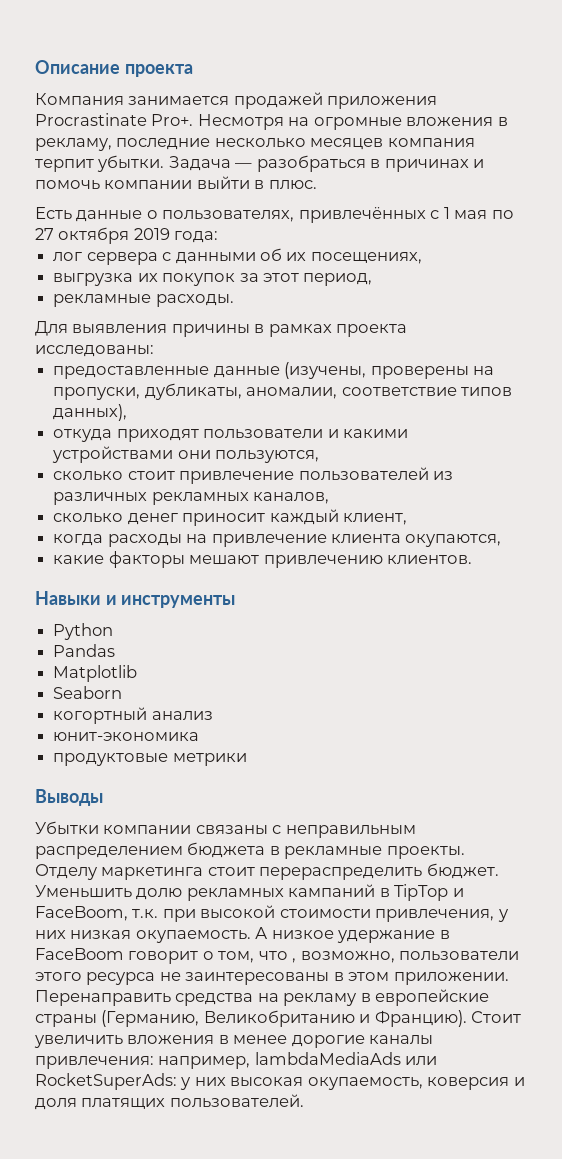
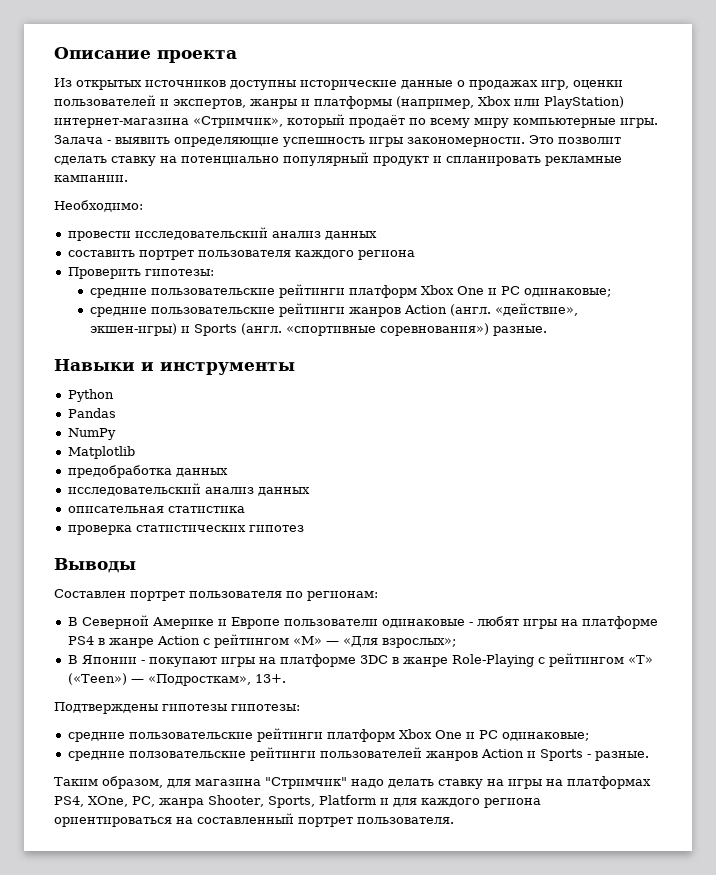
[35,92,438,109] [35,113,508,130] [35,138,475,151] [35,155,485,172] [35,176,317,190] [35,207,514,223] [35,227,219,244] [53,248,422,265] [53,273,373,286] [53,294,234,307] [35,321,408,337] [35,345,154,357] [53,362,494,379] [53,383,512,400] [53,404,128,421] [53,429,408,442] [52,446,320,463] [53,467,453,484] [53,492,330,505] [53,509,407,526] [53,534,502,547] [53,551,472,568] Компания занимается продажей приложения Procrastinate Pro+. Несмотря на огромные вложения в рекламу, последние несколько месяцев компания терпит убытки. Задача — разобраться в причинах и помочь компании выйти в плюс. // Есть данные о пользователях, привлечённых с 1 мая по 27 октября 2019 года: // лог сервера с данными об их посещениях, // выгрузка их покупок за этот период, // рекламные расходы. // Для выявления причины в рамках проекта исследованы: // предоставленные данные (изучены, проверены на пропуски, дубликаты, аномалии, соответствие типов данных), // откуда приходят пользователи и какими устройствами они пользуются, // сколько стоит привлечение пользователей из различных рекламных каналов, // сколько денег приносит каждый клиент, // когда расходы на привлечение клиента окупаются, // какие факторы мешают привлечению клиентов. -> [54,78,623,90] [54,95,624,109] [54,114,658,128] [54,135,621,147] [54,152,622,166] [54,175,128,182] [54,200,143,212] [67,227,377,241] [67,250,415,260] [67,267,214,279] [89,284,611,298] [89,303,578,317] [89,323,547,336] Из открытых источников доступны исторические данные о продажах игр, оценки пользователей и экспертов, жанры и платформы (например, Xbox или PlayStation) интернет-магазина «Стримчик», который продаёт по всему миру компьютерные игры. Залача - выявить определяющие успешность игры закономерности. Это позволит сделать ставку на потенциально популярный продукт и спланировать рекламные кампании. // Необходимо: // провести исследовательский анализ данных // составить портрет пользователя каждого региона // Проверить гипотезы: // средние пользовательские рейтинги платформ Xbox One и PC одинаковые; // средние пользовательские рейтинги жанров Action (англ. «действие», экшен-игры) и Sports (англ. «спортивные соревнования») разные.
(116, 650) none -> [67,428,116,440] // NumPy
[53,686,123,699] [53,707,213,724] [53,732,200,741] [53,753,247,766] [35,789,103,806] [35,821,416,838] [35,842,465,859] [35,863,499,880] [35,884,464,901] [35,905,509,922] [35,927,450,943] [35,948,520,964] [35,972,509,985] [35,989,490,1006] [35,1010,522,1027] [34,1035,434,1048] [35,1052,438,1069] [35,1073,525,1090] [35,1094,304,1110] Seaborn // когортный анализ // юнит-экономика // продуктовые метрики // Выводы // Убытки компании связаны с неправильным распределением бюджета в рекламные проекты. Отделу маркетинга стоит перераспределить бюджет. Уменьшить долю рекламных кампаний в TipTop и FaceBoom, т.к. при высокой стоимости привлечения, у них низкая окупаемость. А низкое удержание в FaceBoom говорит о том, что , возможно, пользователи этого ресурса не заинтересованы в этом приложении. Перенаправить средства на рекламу в европейские страны (Германию, Великобританию и Францию). Стоит увеличить вложения в менее дорогие каналы привлечения: например, lambdaMediaAds или RocketSuperAds: у них высокая окупаемость, коверсия и доля платящих пользователей. -> [67,465,228,478] [67,483,310,496] [67,506,245,513] [67,525,304,535] [54,558,136,573] [54,589,378,601] [67,615,658,629] [67,634,456,648] [67,653,653,667] [67,673,286,686] [54,702,300,714] [67,728,589,742] [67,747,649,761] [54,776,651,789] [54,795,541,808] [54,813,454,827] предобработка данных // исследовательский анализ данных // описательная статистика // проверка статистических гипотез // Выводы // Составлен портрет пользователя по регионам: // В Северной Америке и Европе пользователи одинаковые - любят игры на платформе PS4 в жанре Action c рейтингом «M» — «Для взрослых»; // В Японии - покупают игры на платформе 3DC в жанре Role-Playing с рейтингом «T» («Teen») — «Подросткам», 13+. // Подтверждены гипотезы гипотезы: // средние пользовательские рейтинги платформ Xbox One и PC одинаковые; // средние ползовательские рейтинги пользователей жанров Action и Sports - разные. // Таким образом, для магазина "Стримчик" надо делать ставку на игры на платформах PS4, XOne, PC, жанра Shooter, Sports, Platform и для каждого региона ориентироваться на составленный портрет пользователя.

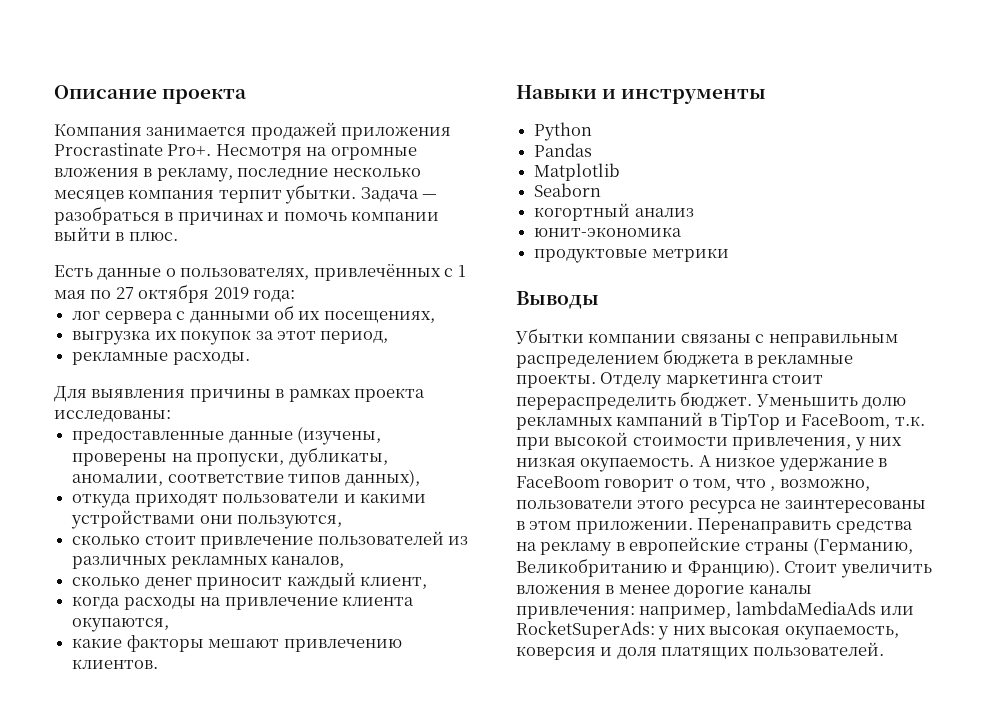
[54,78,623,90] [54,95,624,109] [54,114,658,128] [54,135,621,147] [54,152,622,166] [54,175,128,182] [54,200,143,212] [67,227,377,241] [67,250,415,260] [67,267,214,279] [89,284,611,298] [89,303,578,317] [89,323,547,336] Из открытых источников доступны исторические данные о продажах игр, оценки пользователей и экспертов, жанры и платформы (например, Xbox или PlayStation) интернет-магазина «Стримчик», который продаёт по всему миру компьютерные игры. Залача - выявить определяющие успешность игры закономерности. Это позволит сделать ставку на потенциально популярный продукт и спланировать рекламные кампании. // Необходимо: // провести исследовательский анализ данных // составить портрет пользователя каждого региона // Проверить гипотезы: // средние пользовательские рейтинги платформ Xbox One и PC одинаковые; // средние пользовательские рейтинги жанров Action (англ. «действие», экшен-игры) и Sports (англ. «спортивные соревнования») разные. -> [54,122,452,140] [54,143,417,160] [54,167,421,182] [54,184,438,204] [54,206,440,225] [54,227,178,241] [54,264,466,281] [54,284,296,303] [72,305,435,324] [72,330,389,345] [72,351,250,365] [54,386,426,402] [54,410,171,422] [72,426,382,445] [72,447,388,467] [72,469,420,487] [72,493,426,508] [71,510,343,529] [72,531,468,549] [72,555,345,569] [72,572,427,590] [72,596,414,610] [72,617,170,632] [72,635,402,652] [72,659,159,669] Компания занимается продажей приложения Procrastinate Pro+. Несмотря на огромные вложения в рекламу, последние несколько месяцев компания терпит убытки. Задача — разобраться в причинах и помочь компании выйти в плюс. // Есть данные о пользователях, привлечённых с 1 мая по 27 октября 2019 года: // лог сервера с данными об их посещениях, // выгрузка их покупок за этот период, // рекламные расходы. // Для выявления причины в рамках проекта исследованы: // предоставленные данные (изучены, проверены на пропуски, дубликаты, аномалии, соответствие типов данных), // откуда приходят пользователи и какими устройствами они пользуются, // сколько стоит привлечение пользователей из различных рекламных каналов, // сколько денег приносит каждый клиент, // когда расходы на привлечение клиента окупаются, // какие факторы мешают привлечению клиентов.
[67,428,116,440] // NumPy -> (593, 150) none
[67,465,228,478] [67,483,310,496] [67,506,245,513] [67,525,304,535] [54,558,136,573] [54,589,378,601] [67,615,658,629] [67,634,456,648] [67,653,653,667] [67,673,286,686] [54,702,300,714] [67,728,589,742] [67,747,649,761] [54,776,651,789] [54,795,541,808] [54,813,454,827] предобработка данных // исследовательский анализ данных // описательная статистика // проверка статистических гипотез // Выводы // Составлен портрет пользователя по регионам: // В Северной Америке и Европе пользователи одинаковые - любят игры на платформе PS4 в жанре Action c рейтингом «M» — «Для взрослых»; // В Японии - покупают игры на платформе 3DC в жанре Role-Playing с рейтингом «T» («Teen») — «Подросткам», 13+. // Подтверждены гипотезы гипотезы: // средние пользовательские рейтинги платформ Xbox One и PC одинаковые; // средние ползовательские рейтинги пользователей жанров Action и Sports - разные. // Таким образом, для магазина "Стримчик" надо делать ставку на игры на платформах PS4, XOne, PC, жанра Shooter, Sports, Platform и для каждого региона ориентироваться на составленный портрет пользователя. -> [534,183,602,197] [534,203,694,221] [534,227,683,237] [534,248,729,263] [516,291,599,309] [515,328,898,347] [516,349,854,368] [516,372,824,389] [516,391,907,410] [516,412,925,430] [516,432,903,451] [516,455,888,472] [516,476,870,492] [516,500,926,514] [516,518,913,534] [516,537,914,556] [516,558,932,578] [516,584,812,598] [516,601,915,619] [516,621,899,640] [516,642,884,660] Seaborn // когортный анализ // юнит-экономика // продуктовые метрики // Выводы // Убытки компании связаны с неправильным распределением бюджета в рекламные проекты. Отделу маркетинга стоит перераспределить бюджет. Уменьшить долю рекламных кампаний в TipTop и FaceBoom, т.к. при высокой стоимости привлечения, у них низкая окупаемость. А низкое удержание в FaceBoom говорит о том, что , возможно, пользователи этого ресурса не заинтересованы в этом приложении. Перенаправить средства на рекламу в европейские страны (Германию, Великобританию и Францию). Стоит увеличить вложения в менее дорогие каналы привлечения: например, lambdaMediaAds или RocketSuperAds: у них высокая окупаемость, коверсия и доля платящих пользователей.

